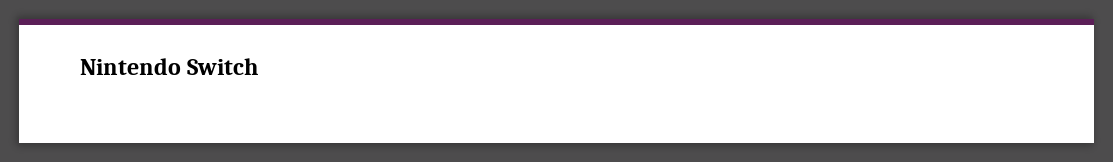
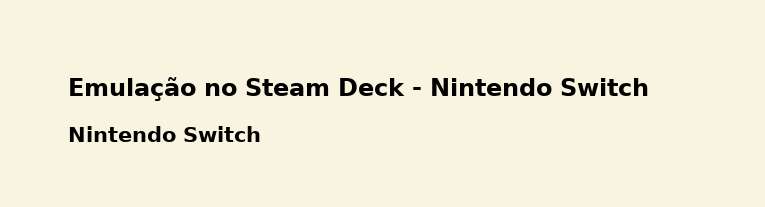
[80,58,259,75] Nintendo Switch -> [68,77,649,101] [68,126,261,142] Emulação no Steam Deck - Nintendo Switch // Nintendo Switch

